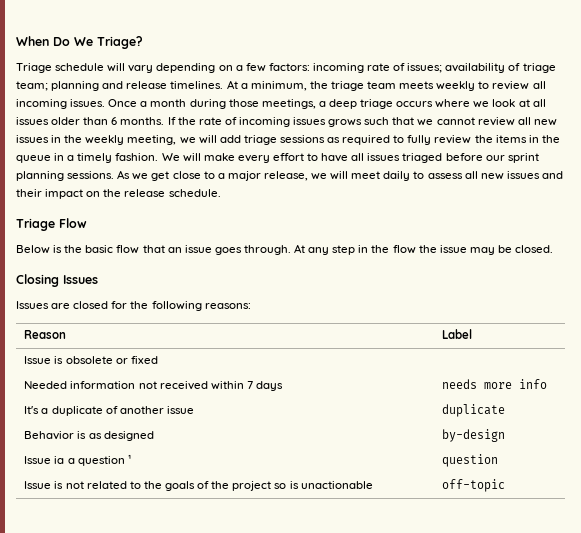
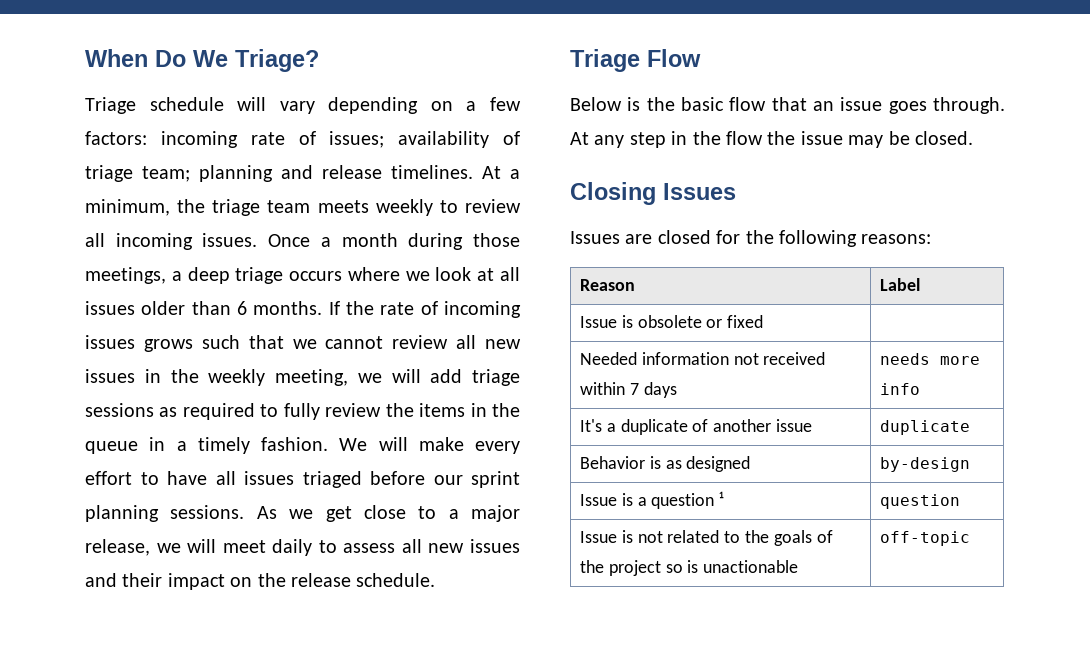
[54,456,65,464] ia -> [621,493,633,506] is

